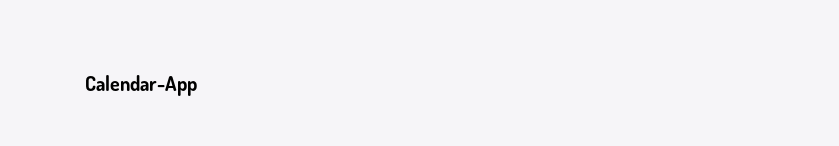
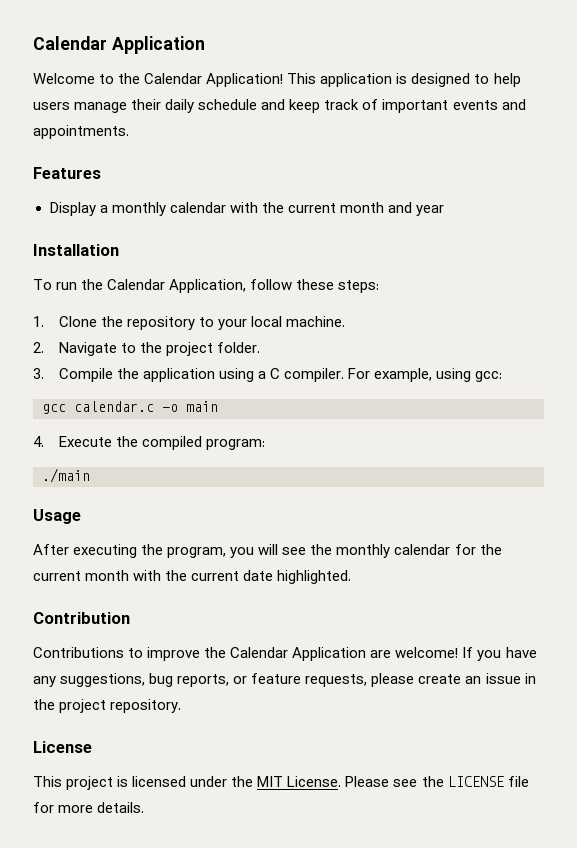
[85,75,197,96] Calendar-App -> [33,36,205,54] [33,73,521,87] [33,99,526,113] [33,125,129,139] [33,167,101,179] [49,202,444,216] [33,244,119,256] [33,279,380,293] [33,316,346,330] [33,342,261,356] [33,368,503,382] [42,401,218,414] [33,436,266,450] [42,468,90,483] [33,509,81,524] [33,544,502,558] [33,570,352,584] [33,612,130,624] [33,647,537,661] [33,673,536,687] [33,699,182,713] [33,741,92,753] [33,776,529,790] [33,802,145,813] Calendar Application // Welcome to the Calendar Application! This application is designed to help users manage their daily schedule and keep track of important events and appointments. // Features // Display a monthly calendar with the current month and year // Installation // To run the Calendar Application, follow these steps: // 1. Clone the repository to your local machine. // 2. Navigate to the project folder. // 3. Compile the application using a C compiler. For example, using gcc: // gcc calendar.c -o main // 4. Execute the compiled program: // ./main // Usage // After executing the program, you will see the monthly calendar for the current month with the current date highlighted. // Contribution // Contributions to improve the Calendar Application are welcome! If you have any suggestions, bug reports, or feature requests, please create an issue in the project repository. // License // This project is licensed under the MIT License. Please see the LICENSE file for more details.

